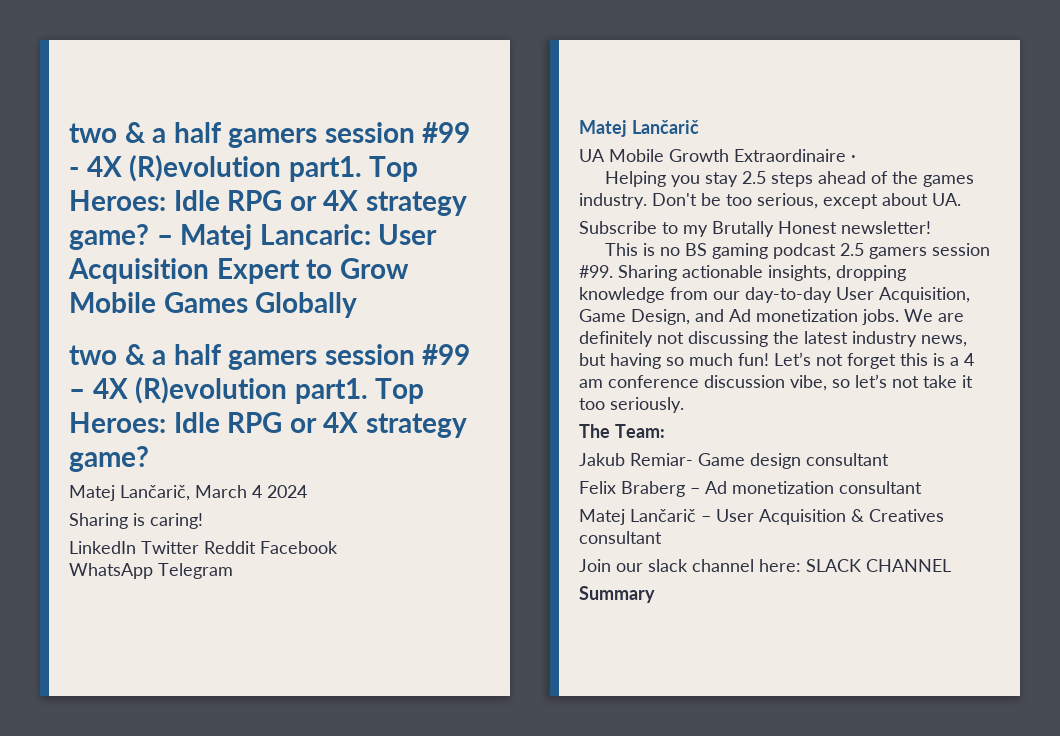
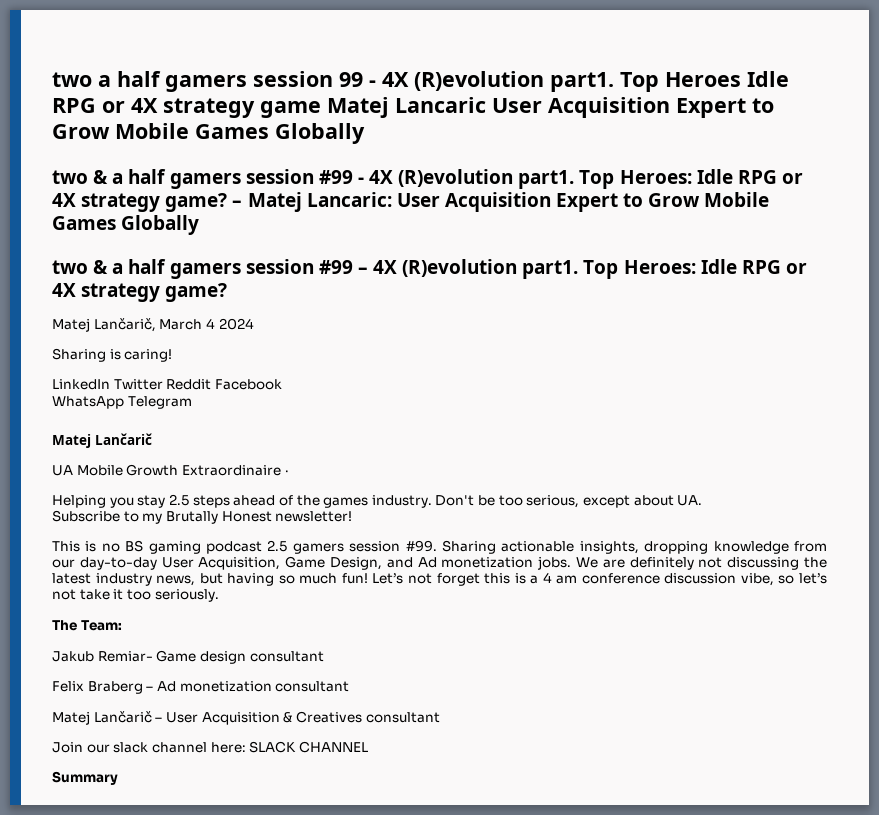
[69,123,117,143] two -> [52,71,789,92] [52,97,774,118] [52,123,365,144] [52,170,88,184] two a half gamers session 99 - 4X (R)evolution part1. Top Heroes Idle RPG or 4X strategy game Matej Lancaric User Acquisition Expert to Grow Mobile Games Globally // two

